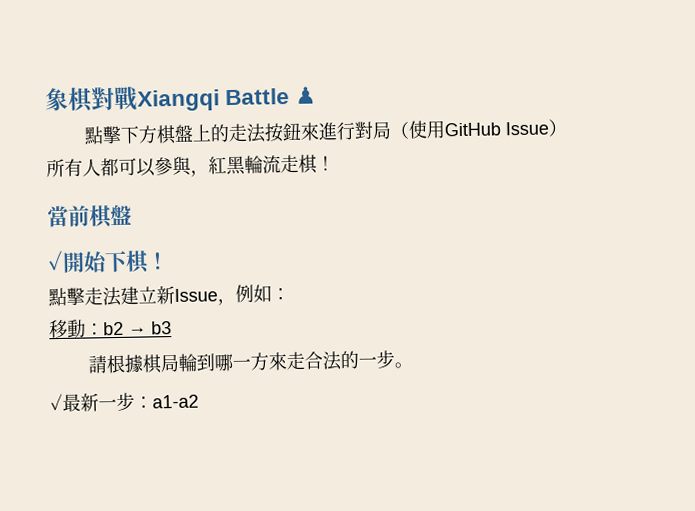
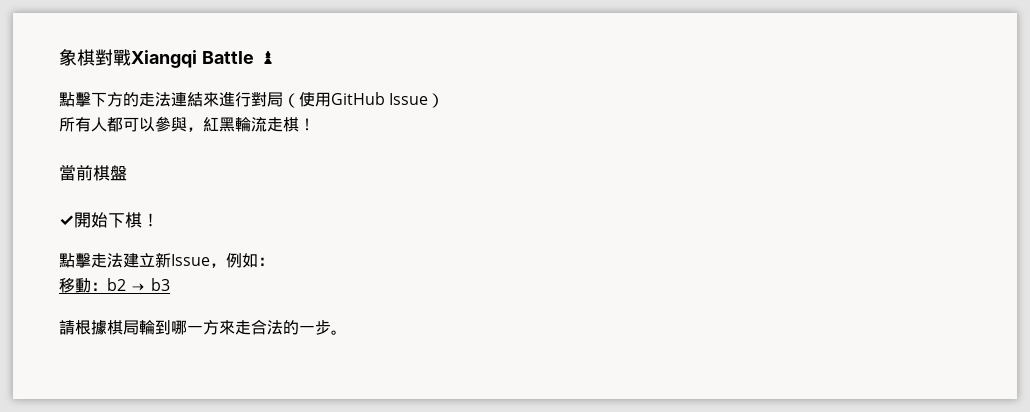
[156,122,303,145] 棋盤上的走法按鈕 -> [123,92,203,107] 的走法連結
[50,392,199,412] // ✓最新一步：a1-a2 -> (347, 332) none

